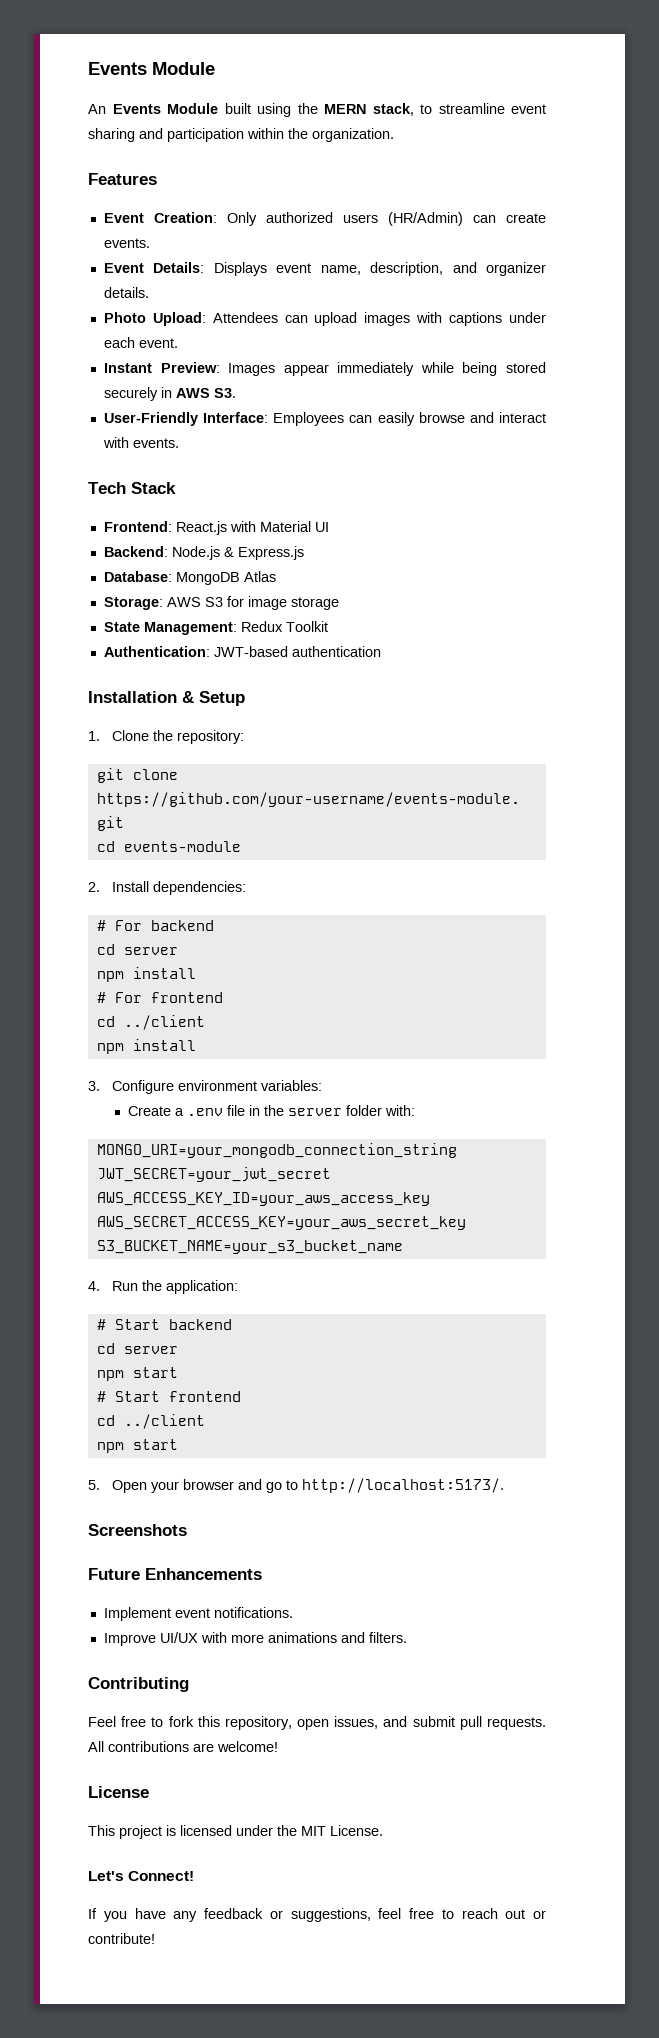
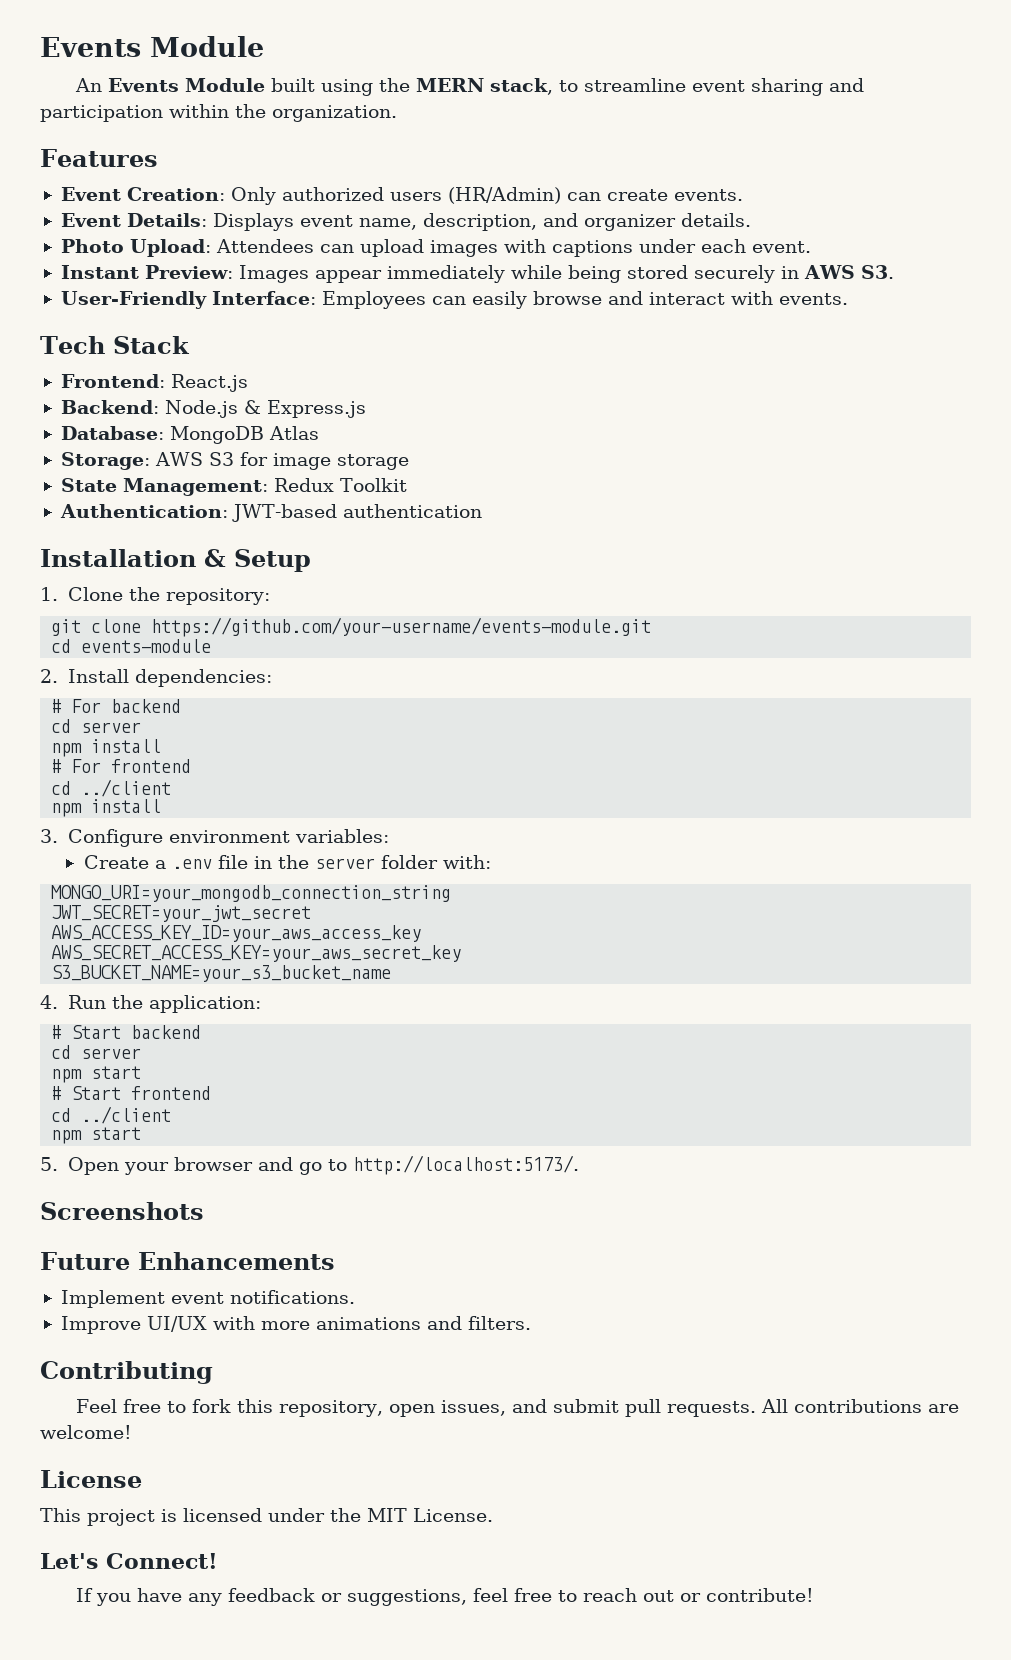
[229,521,329,532] with Material UI -> (248, 383) none

